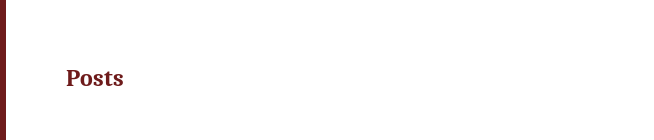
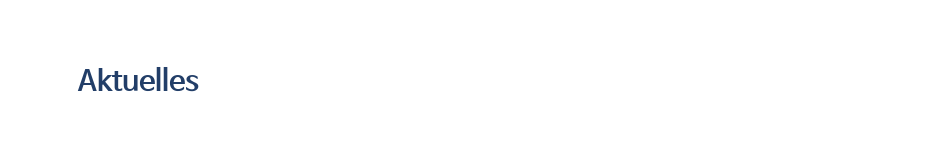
[66,70,124,86] Posts -> [77,66,199,92] Aktuelles

